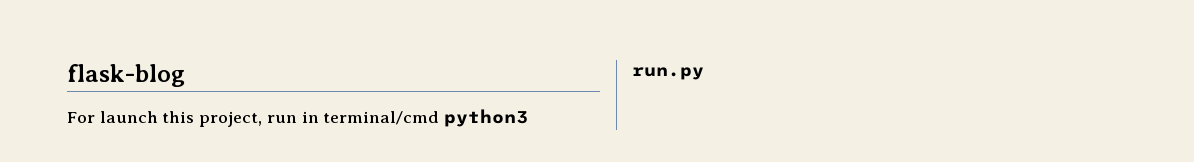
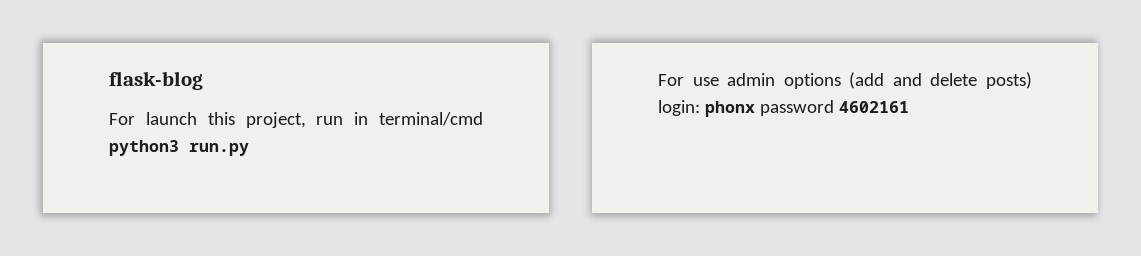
(704, 73) none -> [658,72,1032,89] [658,100,909,117] // For use admin options (add and delete posts) login: phonx password 4602161

